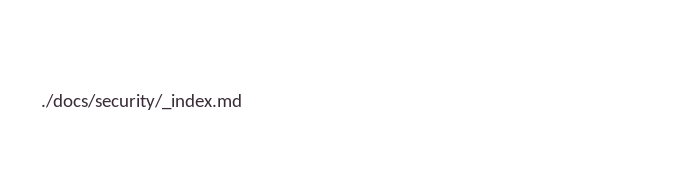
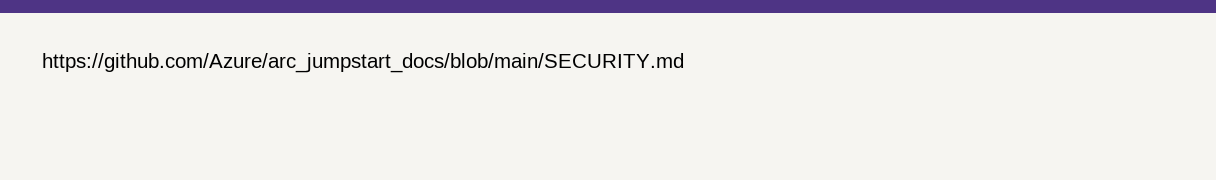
[41,94,242,110] ./docs/security/_index.md -> [42,53,684,73] https://github.com/Azure/arc_jumpstart_docs/blob/main/SECURITY.md

